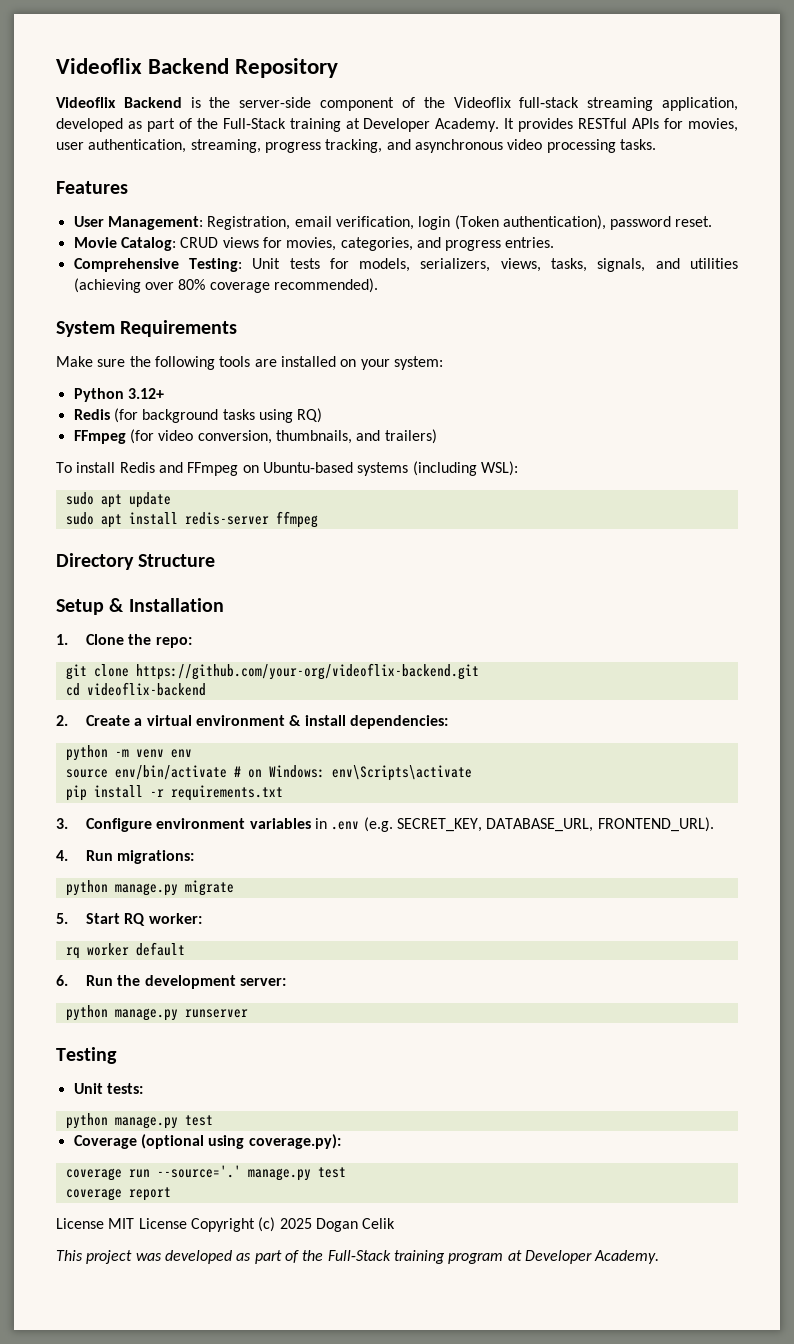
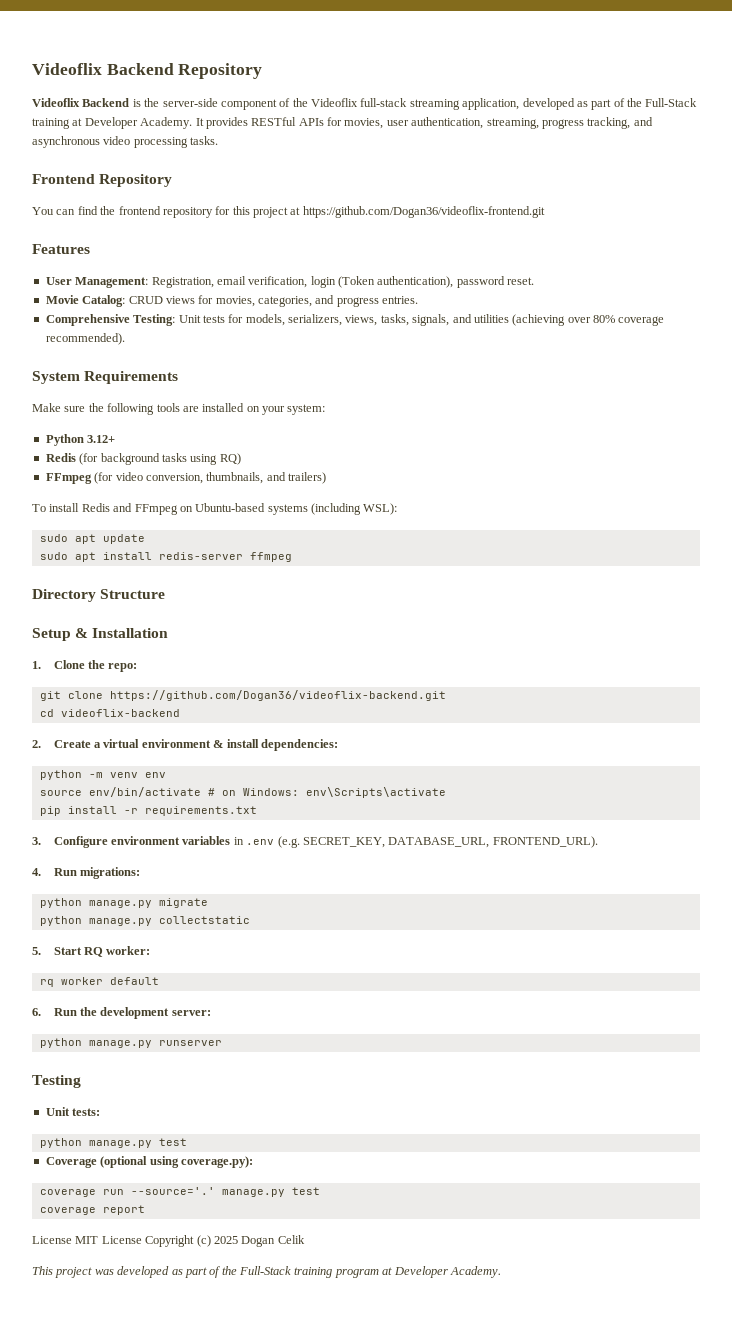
(656, 144) none -> [32,174,173,187] [32,206,545,218] // Frontend Repository // You can find the frontend repository for this project at https://github.com/Dogan36/videoflix-frontend.git
[135,663,479,680] https://github.com/your-org/videoflix-backend.git -> [109,690,446,701] https://github.com/Dogan36/videoflix-backend.git
(234, 888) none -> [39,916,250,926] // python manage.py collectstatic

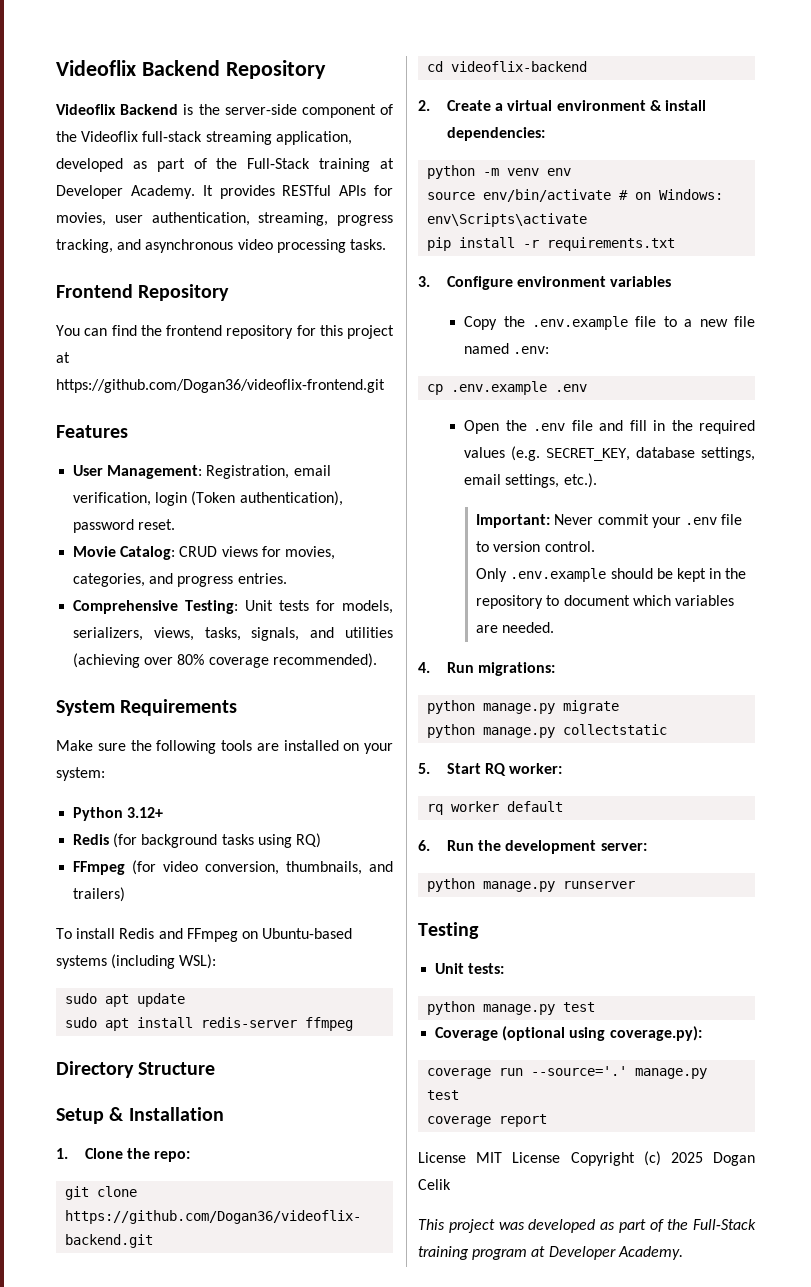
[233,836,598,848] in .env (e.g. SECRET_KEY, DATABASE_URL, FRONTEND_URL). -> [464,316,755,330] [464,343,550,354] [427,381,588,395] [464,420,755,434] [464,446,755,461] [464,473,597,488] [476,514,743,528] [476,541,595,552] [476,568,747,582] [476,595,734,609] [476,622,555,633] // Copy the .env.example file to a new file named .env: // cp .env.example .env // Open the .env file and fill in the required values (e.g. SECRET_KEY, database settings, email settings, etc.). // Important: Never commit your .env file to version control. // Only .env.example should be kept in the repository to document which variables are needed.

